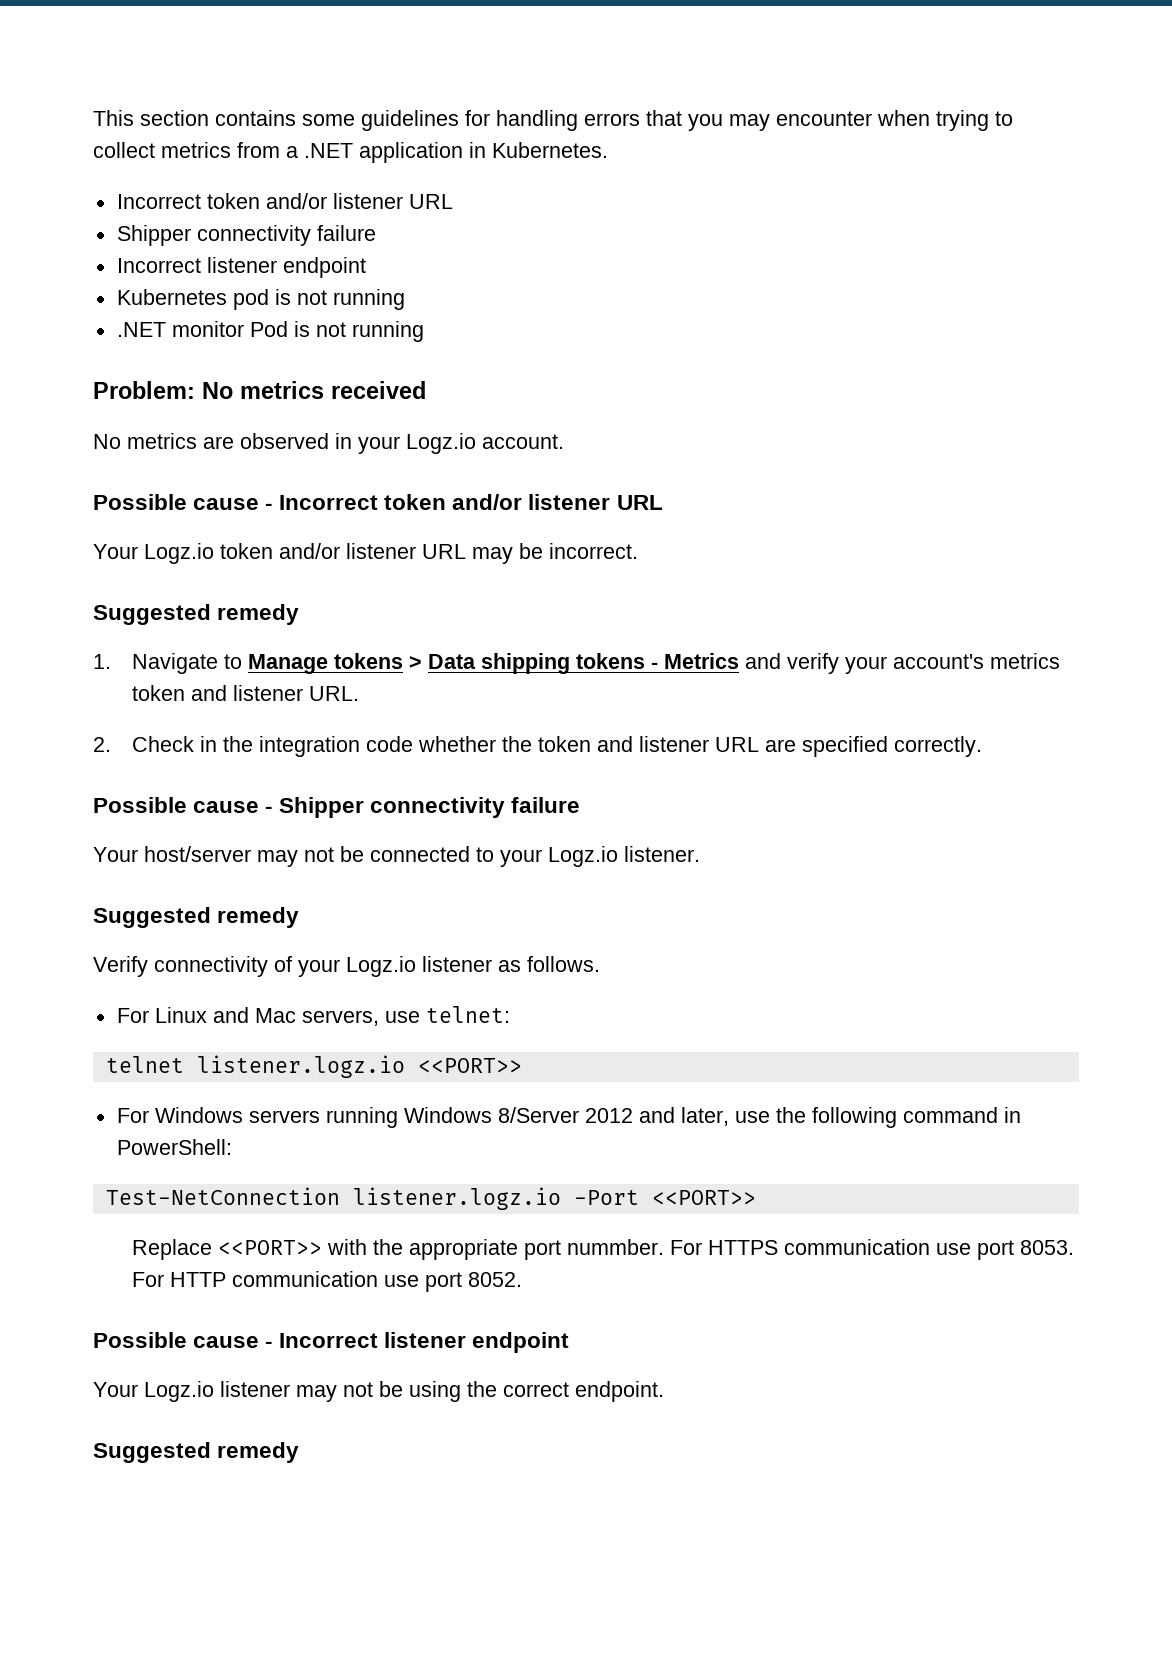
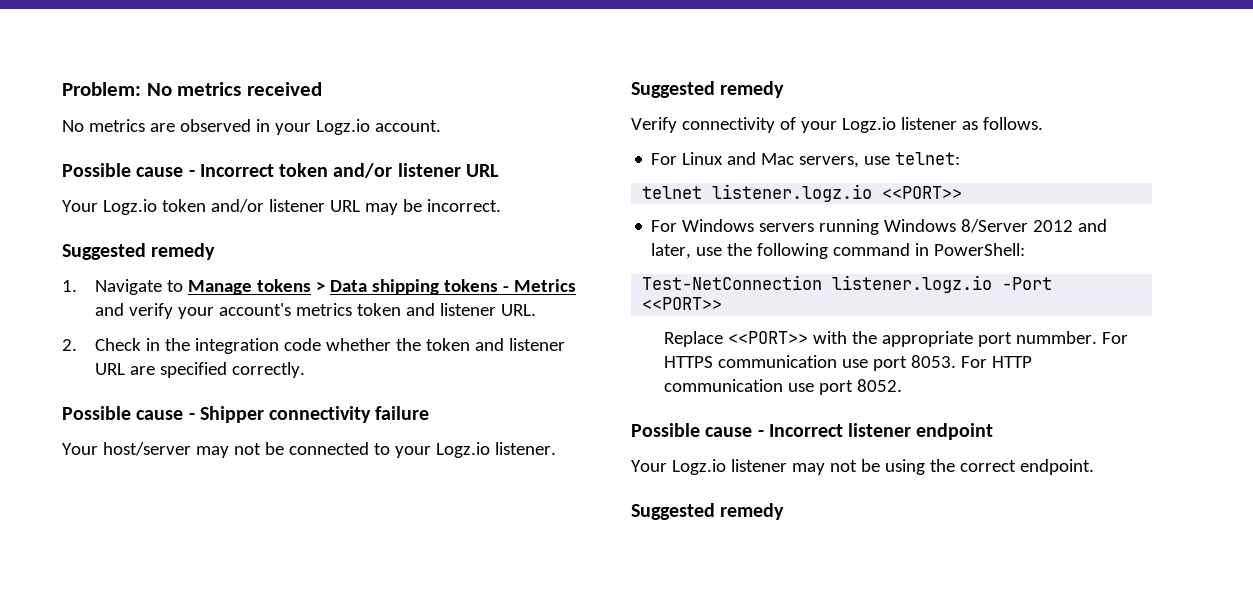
[93,110,1013,131] [93,142,608,163] [116,193,453,209] [116,225,376,246] [116,257,366,278] [116,289,405,310] [116,321,424,342] This section contains some guidelines for handling errors that you may encounter when trying to collect metrics from a .NET application in Kubernetes. // Incorrect token and/or listener URL // Shipper connectivity failure // Incorrect listener endpoint // Kubernetes pod is not running // .NET monitor Pod is not running // -> (62, 89) none

